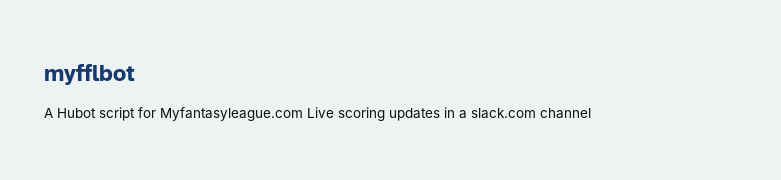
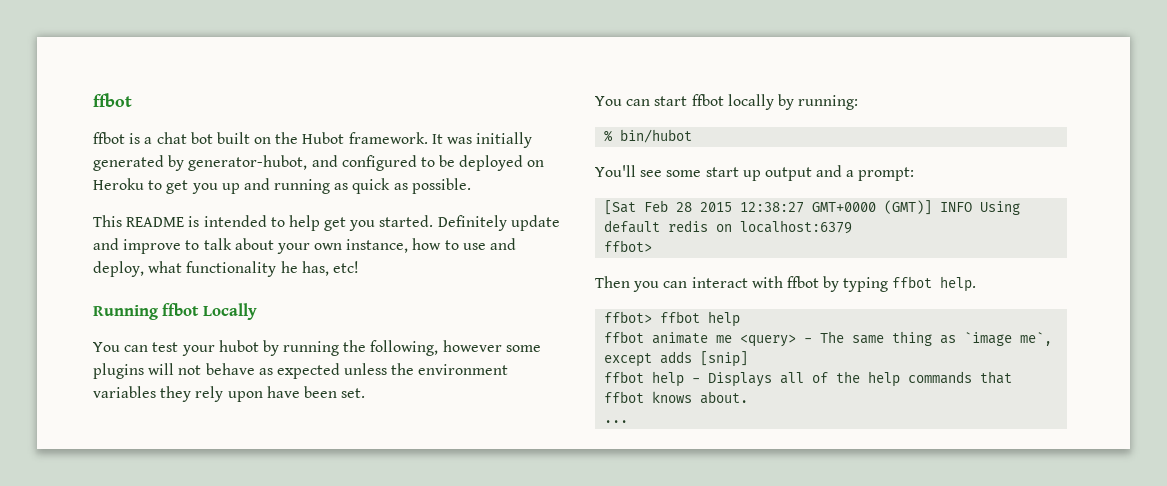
[44,64,135,85] [44,107,591,121] myfflbot // A Hubot script for Myfantasyleague.com Live scoring updates in a slack.com channel -> [93,93,132,107] [93,132,533,148] [93,155,545,171] [93,178,471,194] [93,215,560,231] [93,238,517,254] [93,261,359,277] [93,303,257,320] [93,340,541,356] [93,363,509,379] [93,386,366,402] [595,94,859,110] [604,129,693,143] [595,165,915,181] [604,200,1021,215] [604,220,853,234] [604,240,653,252] [595,276,977,292] [604,311,741,327] [604,331,1053,347] [604,351,749,367] [604,371,1013,387] [604,391,749,404] [604,420,629,423] ffbot // ffbot is a chat bot built on the Hubot framework. It was initially generated by generator-hubot, and configured to be deployed on Heroku to get you up and running as quick as possible. // This README is intended to help get you started. Definitely update and improve to talk about your own instance, how to use and deploy, what functionality he has, etc! // Running ffbot Locally // You can test your hubot by running the following, however some plugins will not behave as expected unless the environment variables they rely upon have been set. // You can start ffbot locally by running: // % bin/hubot // You'll see some start up output and a prompt: // [Sat Feb 28 2015 12:38:27 GMT+0000 (GMT)] INFO Using default redis on localhost:6379 // ffbot> // Then you can interact with ffbot by typing ffbot help. // ffbot> ffbot help // ffbot animate me <query> - The same thing as `image me`, except adds [snip] // ffbot help - Displays all of the help commands that ffbot knows about. // ...

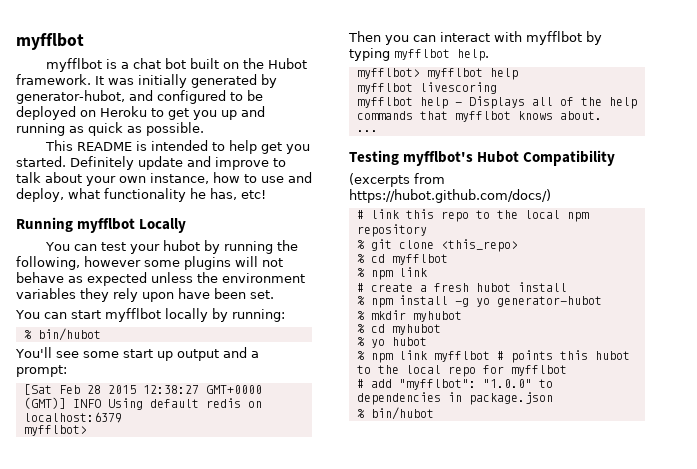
[93,93,132,107] [93,132,125,144] ffbot // ffbot -> [16,33,84,50] [45,58,102,72] myfflbot // myfflbot
[162,303,200,316] ffbot -> [77,218,136,233] myfflbot
[691,94,724,106] ffbot -> [104,308,161,322] myfflbot
[604,240,653,252] ffbot> -> [23,425,87,436] myfflbot>
[786,276,819,288] ffbot -> [526,31,582,45] myfflbot
[892,276,933,288] ffbot -> [394,49,450,60] myfflbot
[604,311,701,323] ffbot> ffbot -> [356,68,483,79] myfflbot> myfflbot
[604,331,1053,347] [604,351,749,367] [604,371,645,383] ffbot animate me <query> - The same thing as `image me`, except adds [snip] // ffbot -> [356,82,497,94] [356,97,413,108] myfflbot livescoring // myfflbot
[604,391,645,403] ffbot -> [454,111,511,122] myfflbot
(629, 421) none -> [349,150,616,166] [349,173,445,187] [349,189,551,203] [356,209,589,222] [356,224,427,237] [356,239,518,252] [356,254,448,265] [356,267,427,280] [356,282,567,292] [356,295,602,308] [356,310,462,322] [356,324,441,335] [356,337,427,348] [356,350,630,363] [356,365,567,377] [356,379,553,390] [356,392,553,405] [356,407,434,420] // Testing myfflbot's Hubot Compatibility // (excerpts from https://hubot.github.com/docs/) // # link this repo to the local npm repository // % git clone <this_repo> // % cd myfflbot // % npm link // # create a fresh hubot install // % npm install -g yo generator-hubot // % mkdir myhubot // % cd myhubot // % yo hubot // % npm link myfflbot # points this hubot to the local repo for myfflbot // # add "myfflbot": "1.0.0" to dependencies in package.json // % bin/hubot

